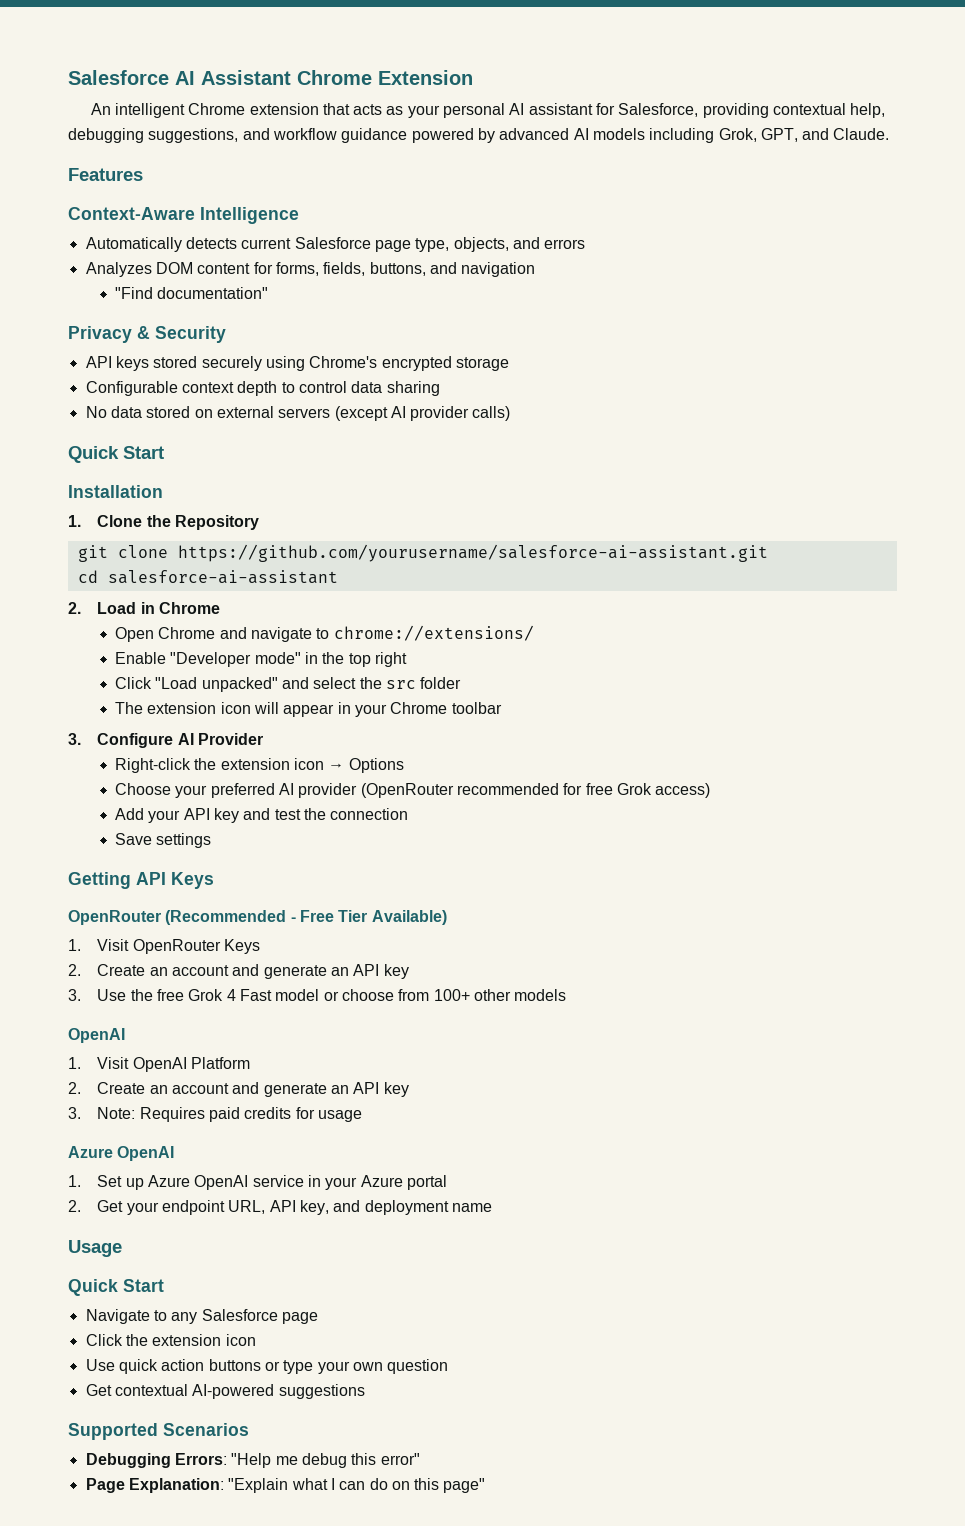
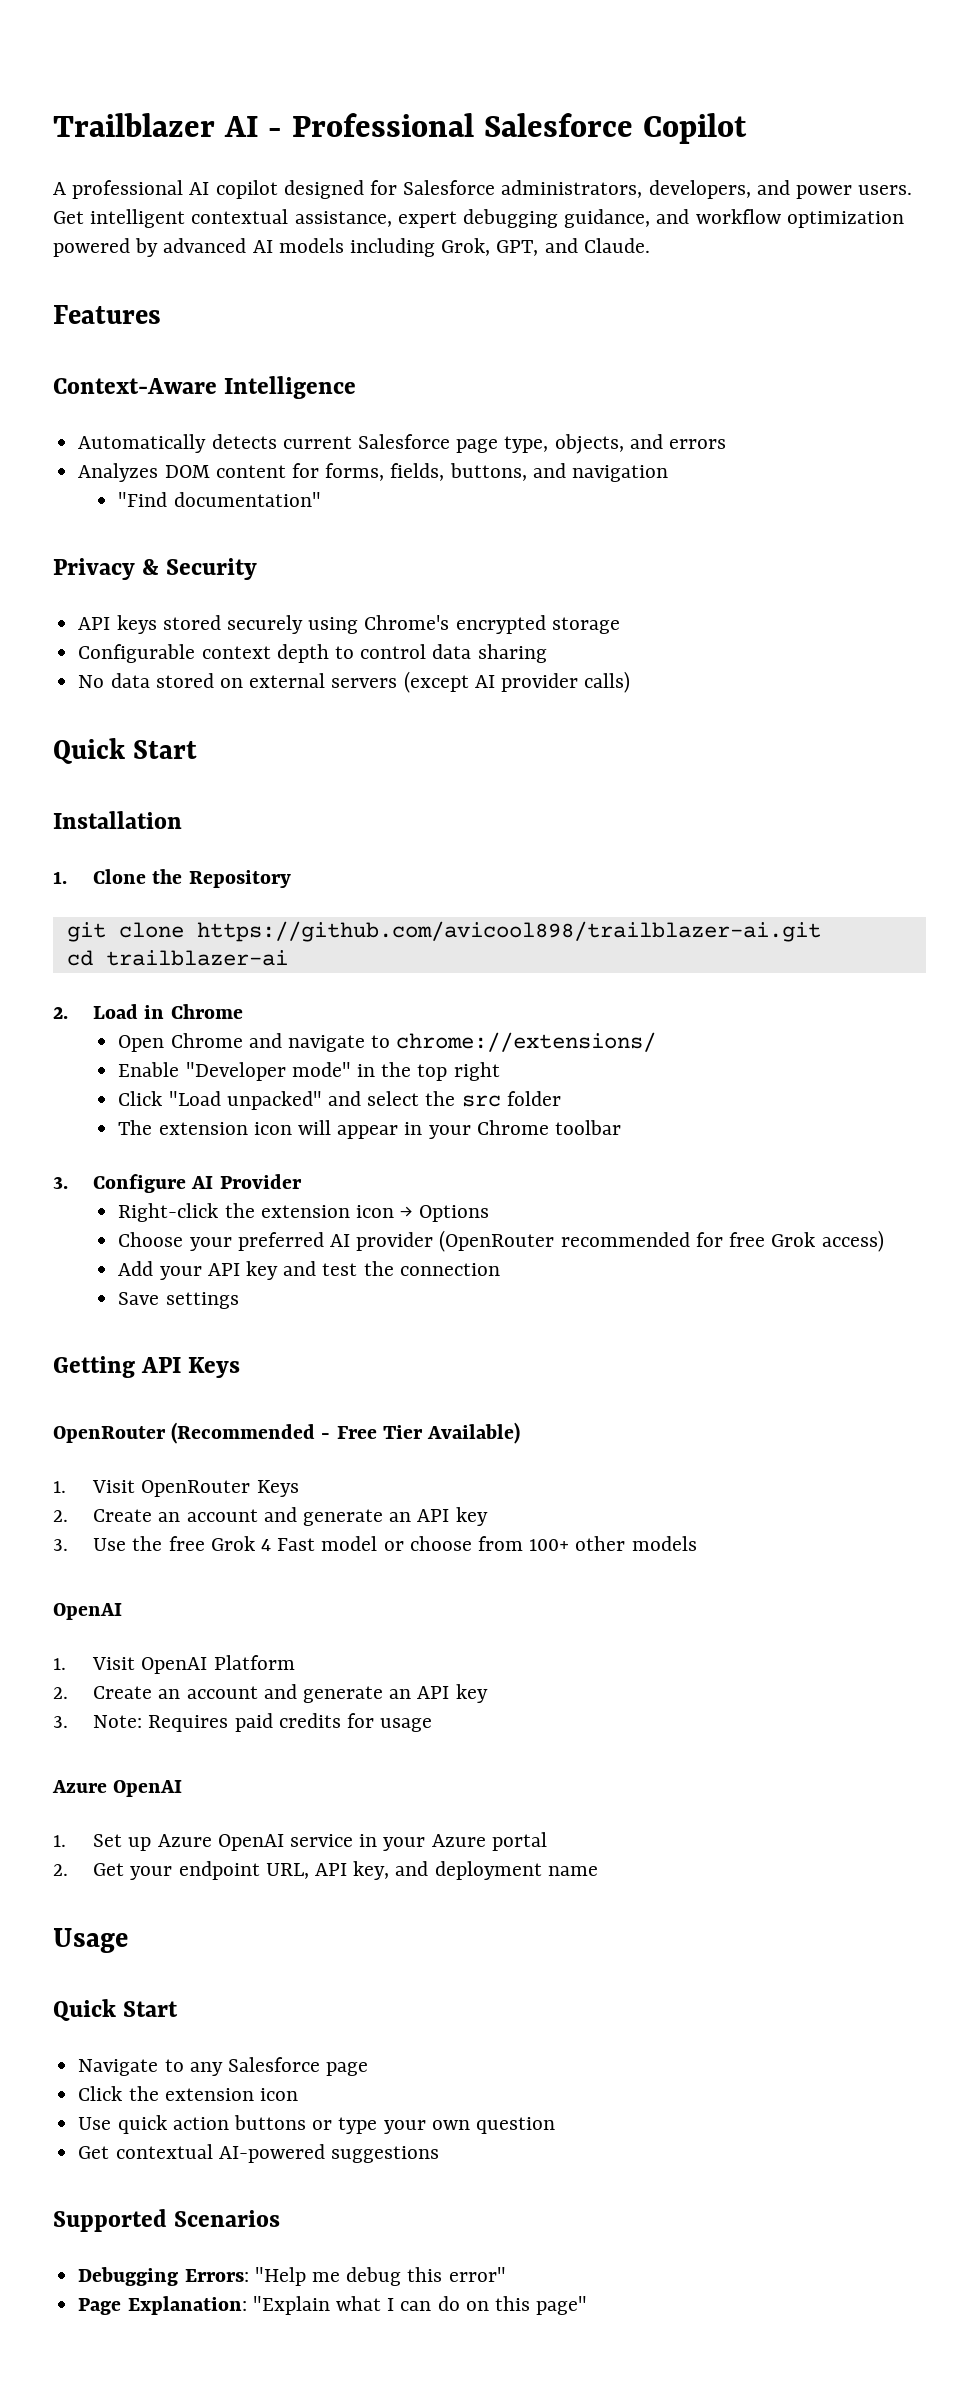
[68,70,473,85] [90,103,886,118] [68,128,239,143] Salesforce AI Assistant Chrome Extension // An intelligent Chrome extension that acts as your personal AI assistant for Salesforce, providing contextual help, debugging suggestions, -> [53,113,747,144] [53,180,913,199] [53,209,651,228] Trailblazer AI - Professional Salesforce Copilot // A professional AI copilot designed for Salesforce administrators, developers, and power users. Get intelligent contextual assistance, expert debugging guidance,
[341,128,408,143] guidance -> [786,211,904,228] optimization
[177,544,768,562] https://github.com/yourusername/salesforce-ai-assistant.git -> [196,921,821,942] https://github.com/avicool898/trailblazer-ai.git
[107,570,338,584] salesforce-ai-assistant -> [105,950,288,966] trailblazer-ai

